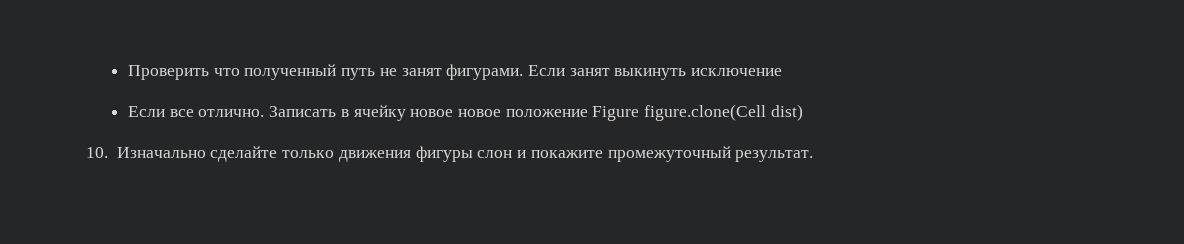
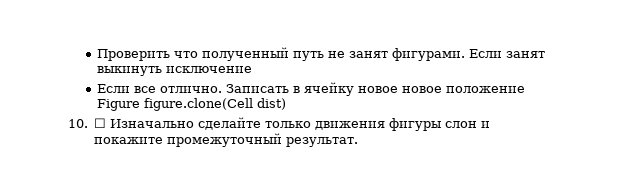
(108, 152) none -> [94,118,107,128] ☐

